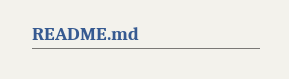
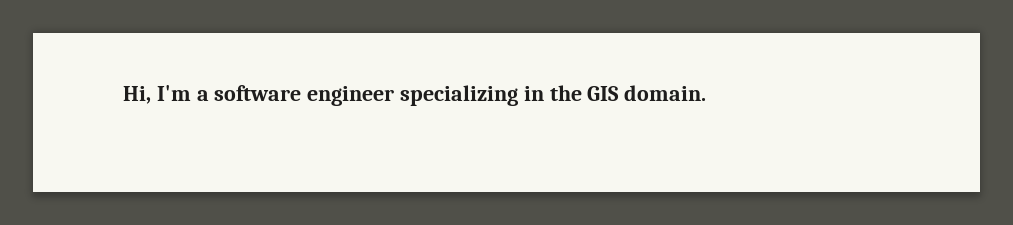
[32,27,139,40] README.md -> [123,85,707,106] Hi, I'm a software engineer specializing in the GIS domain.

